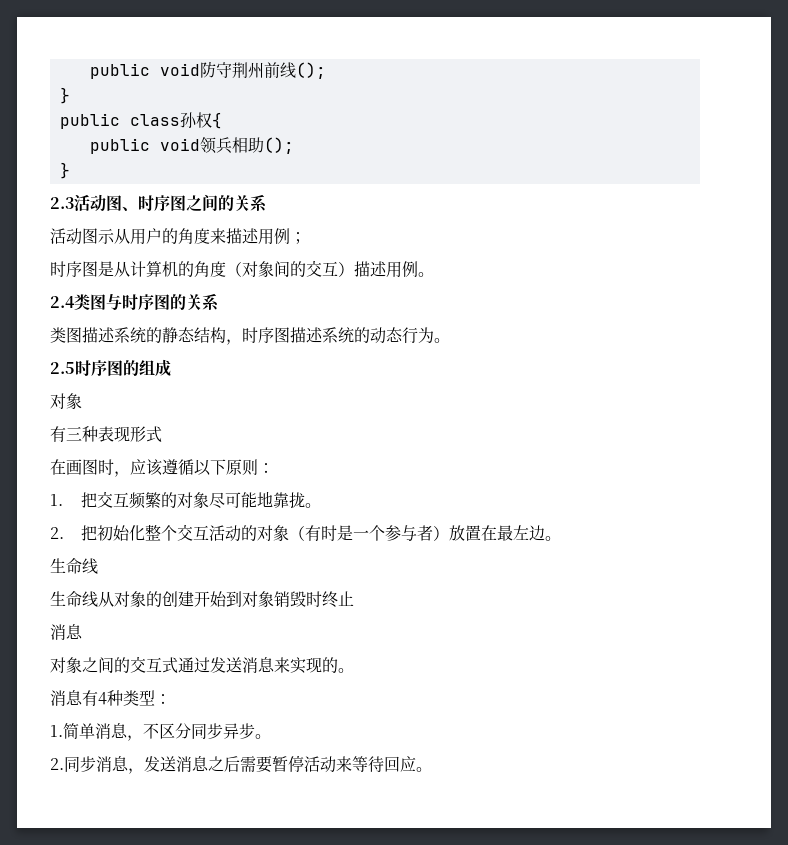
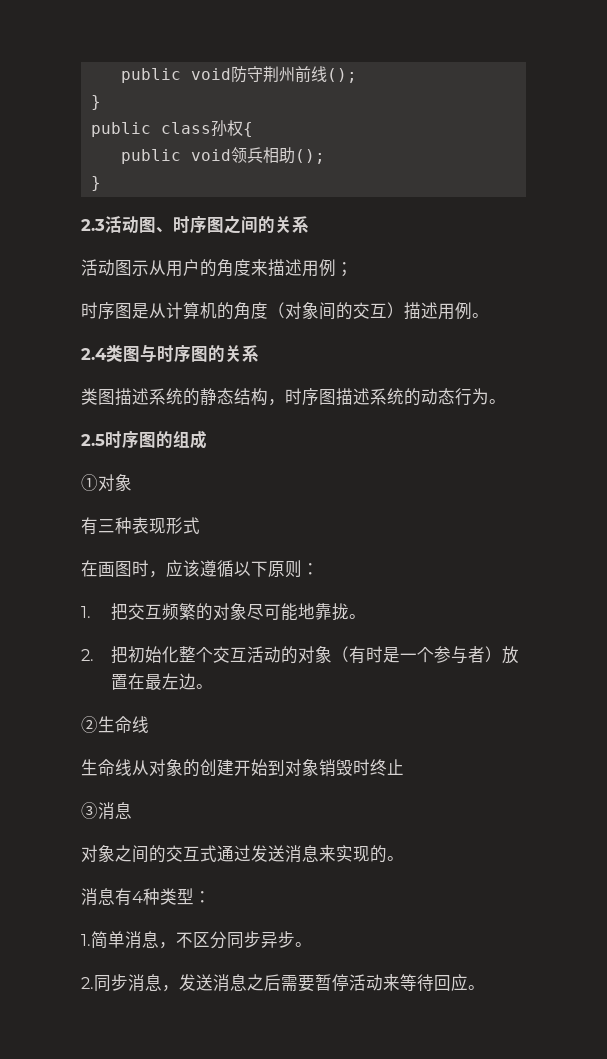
(171, 368) none -> [81,474,98,491] ①
(562, 538) none -> [81,716,98,733] ②
(354, 598) none -> [81,802,98,819] ③

